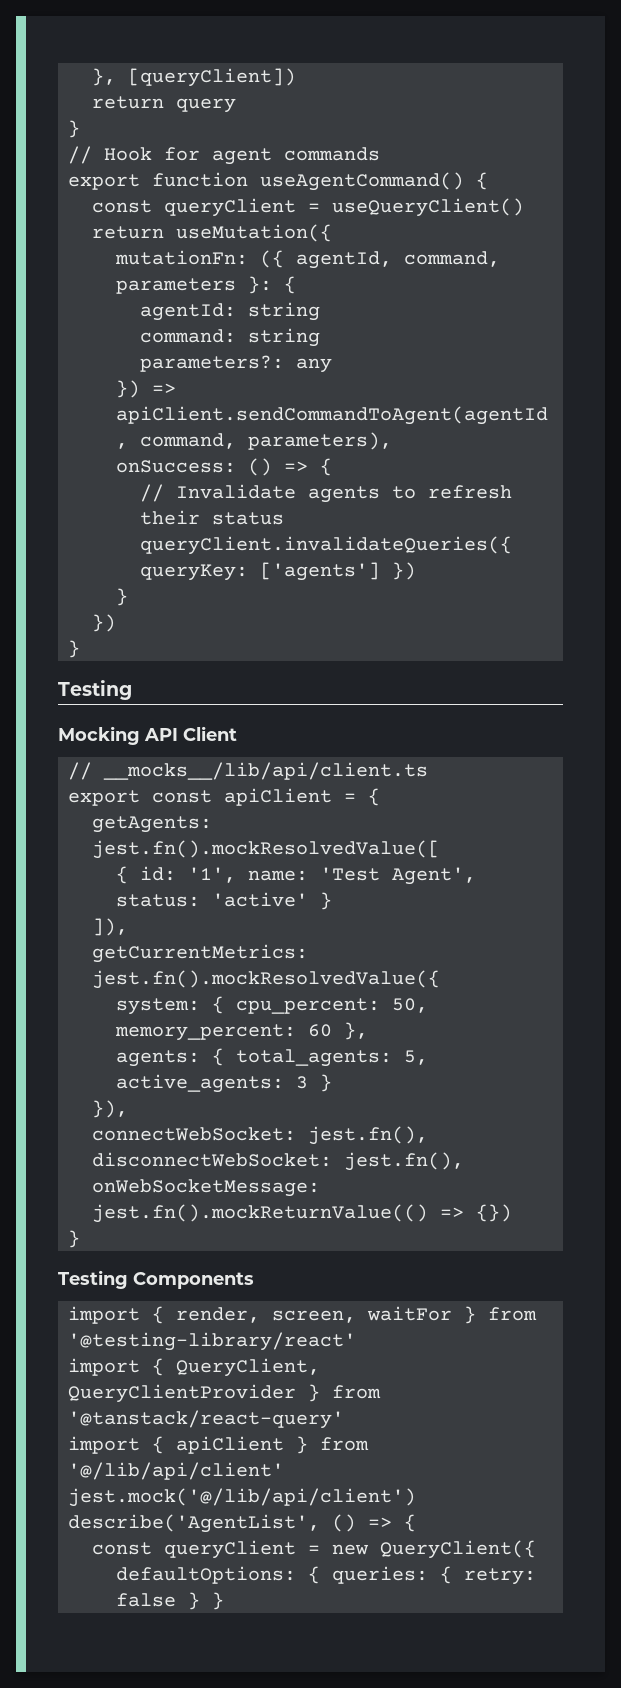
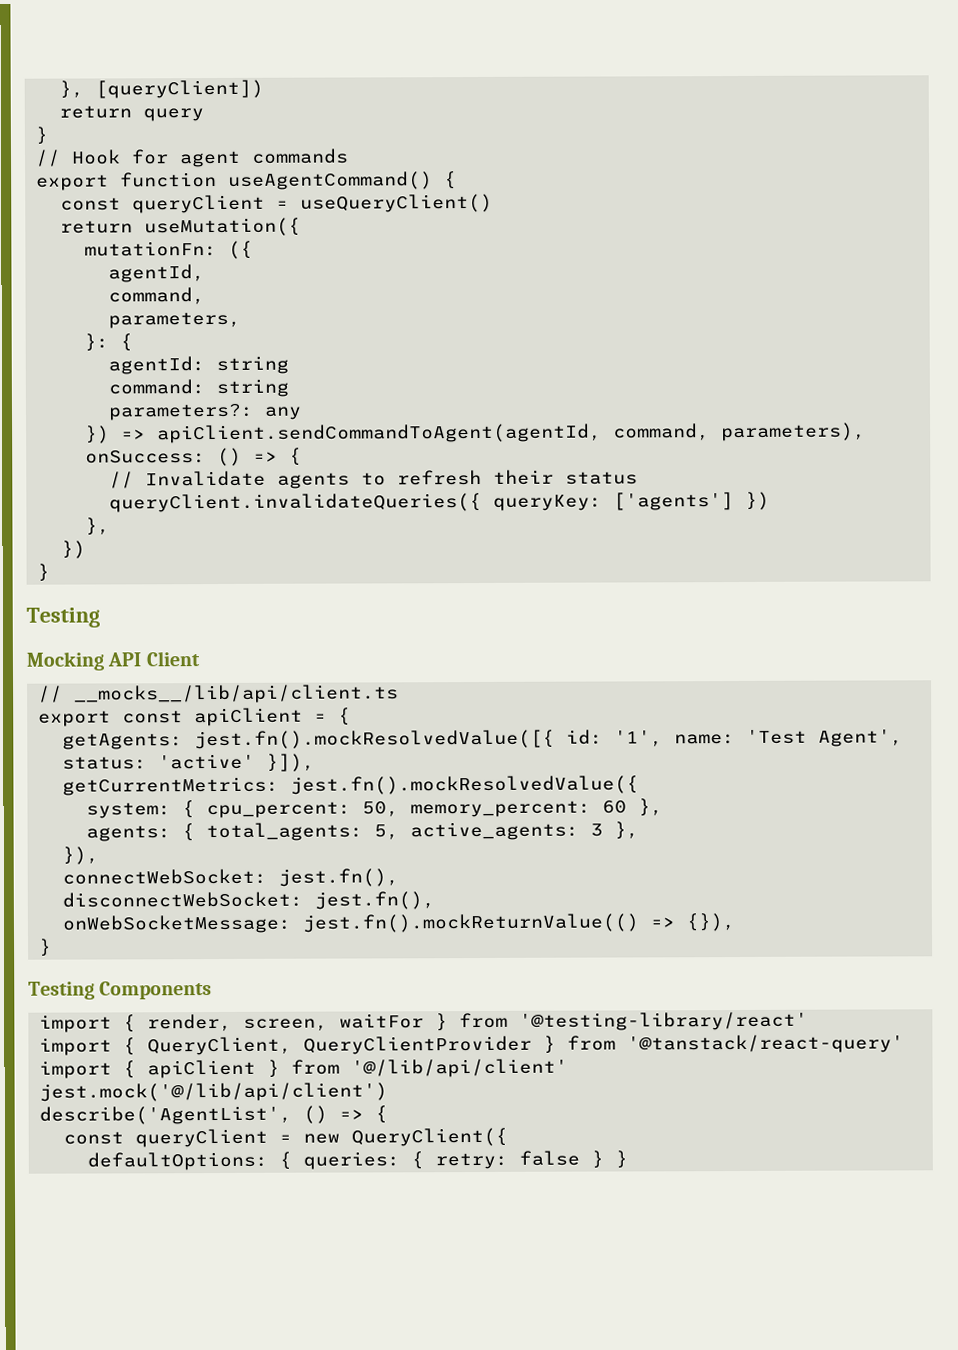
(284, 259) none -> (253, 249) //
[403,251,500,267] [115,278,236,294] command, parameters -> [107,287,205,305] [107,311,241,329] // command, // parameters, //
[115,588,128,606] } -> [84,517,110,536] },
[91,840,440,859] [115,866,128,884] jest.fn().mockResolvedValue([ // { -> [193,729,555,750] jest.fn().mockResolvedValue([{
[319,892,332,910] [91,918,128,936] } // ]), -> [265,753,315,772] }]),
[319,1074,332,1092] } -> [613,821,639,840] },
[475,1204,512,1222] {}) -> [685,913,735,932] {}),

